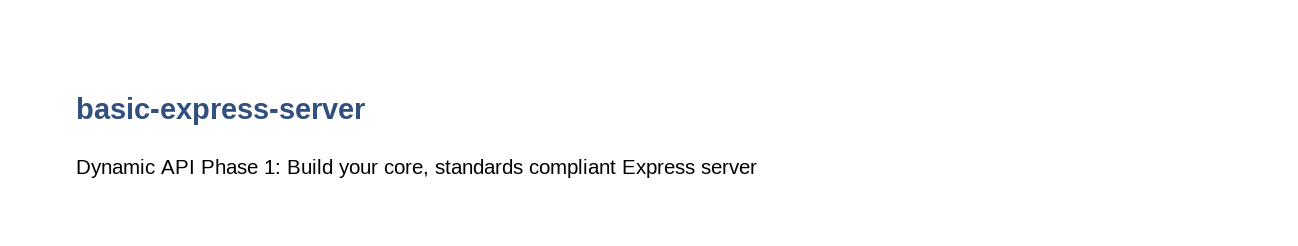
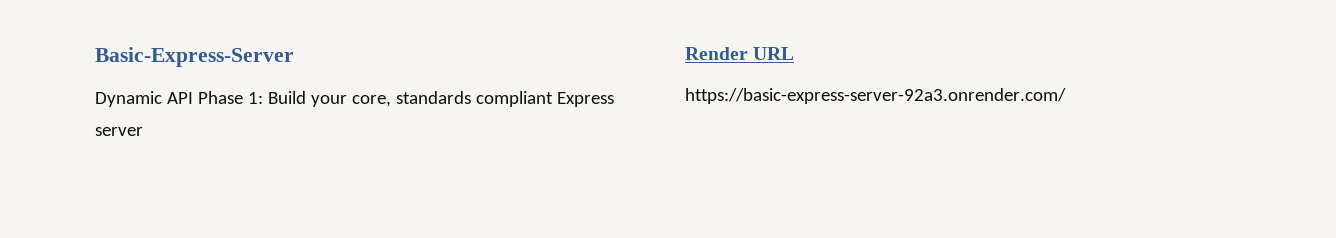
[76,97,365,125] basic-express-server -> [95,47,294,67] Basic-Express-Server
(757, 168) none -> [685,47,795,60] [685,88,1066,104] // Render URL // https://basic-express-server-92a3.onrender.com/

